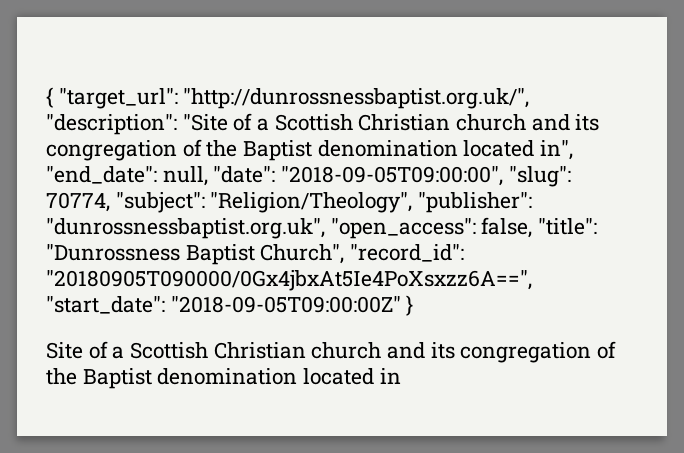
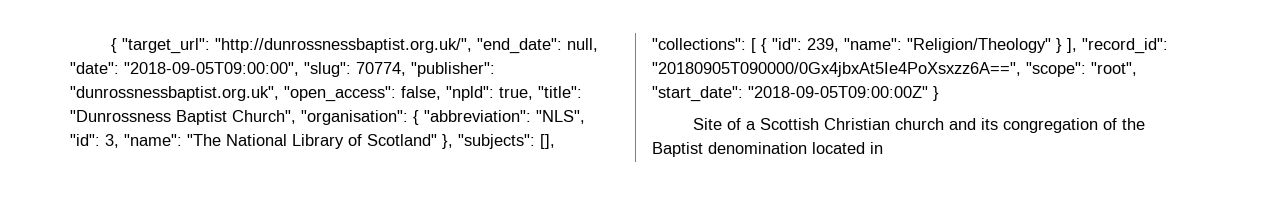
[46,113,600,135] [46,139,574,161] "description": "Site of a Scottish Christian church and its congregation of the Baptist denomination located in", -> (473, 45) none
[115,192,413,213] "subject": "Religion/Theology", -> (406, 69) none
(533, 227) none -> [446,86,533,101] "npld": true,
[350,244,465,262] [46,270,532,291] "record_id": "20180905T090000/0Gx4jbxAt5Ie4PoXsxzz6A==", -> [301,110,585,125] [70,134,555,149] [652,38,1168,54] [652,62,1137,77] "organisation": { "abbreviation": "NLS", "id": 3, "name": "The National Library of Scotland" }, "subjects": [], "collections": [ { "id": 239, "name": "Religion/Theology" } ], "record_id": "20180905T090000/0Gx4jbxAt5Ie4PoXsxzz6A==", "scope": "root",

